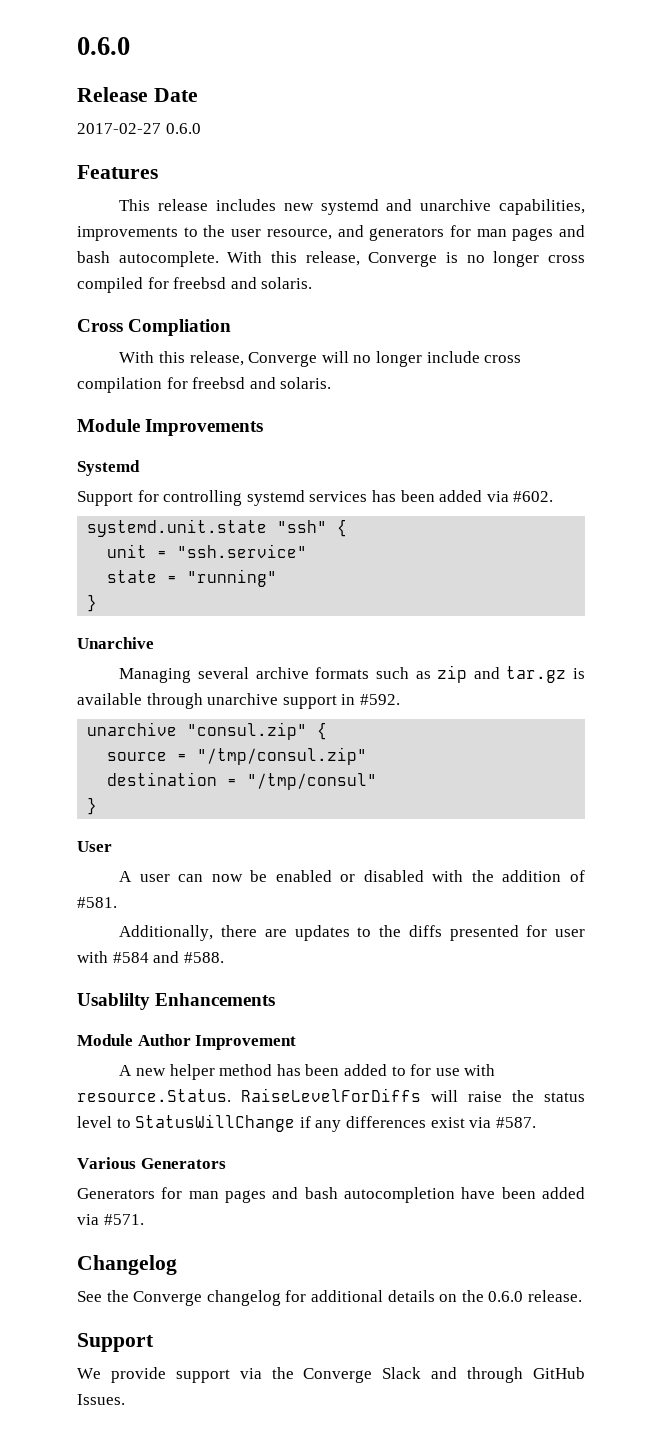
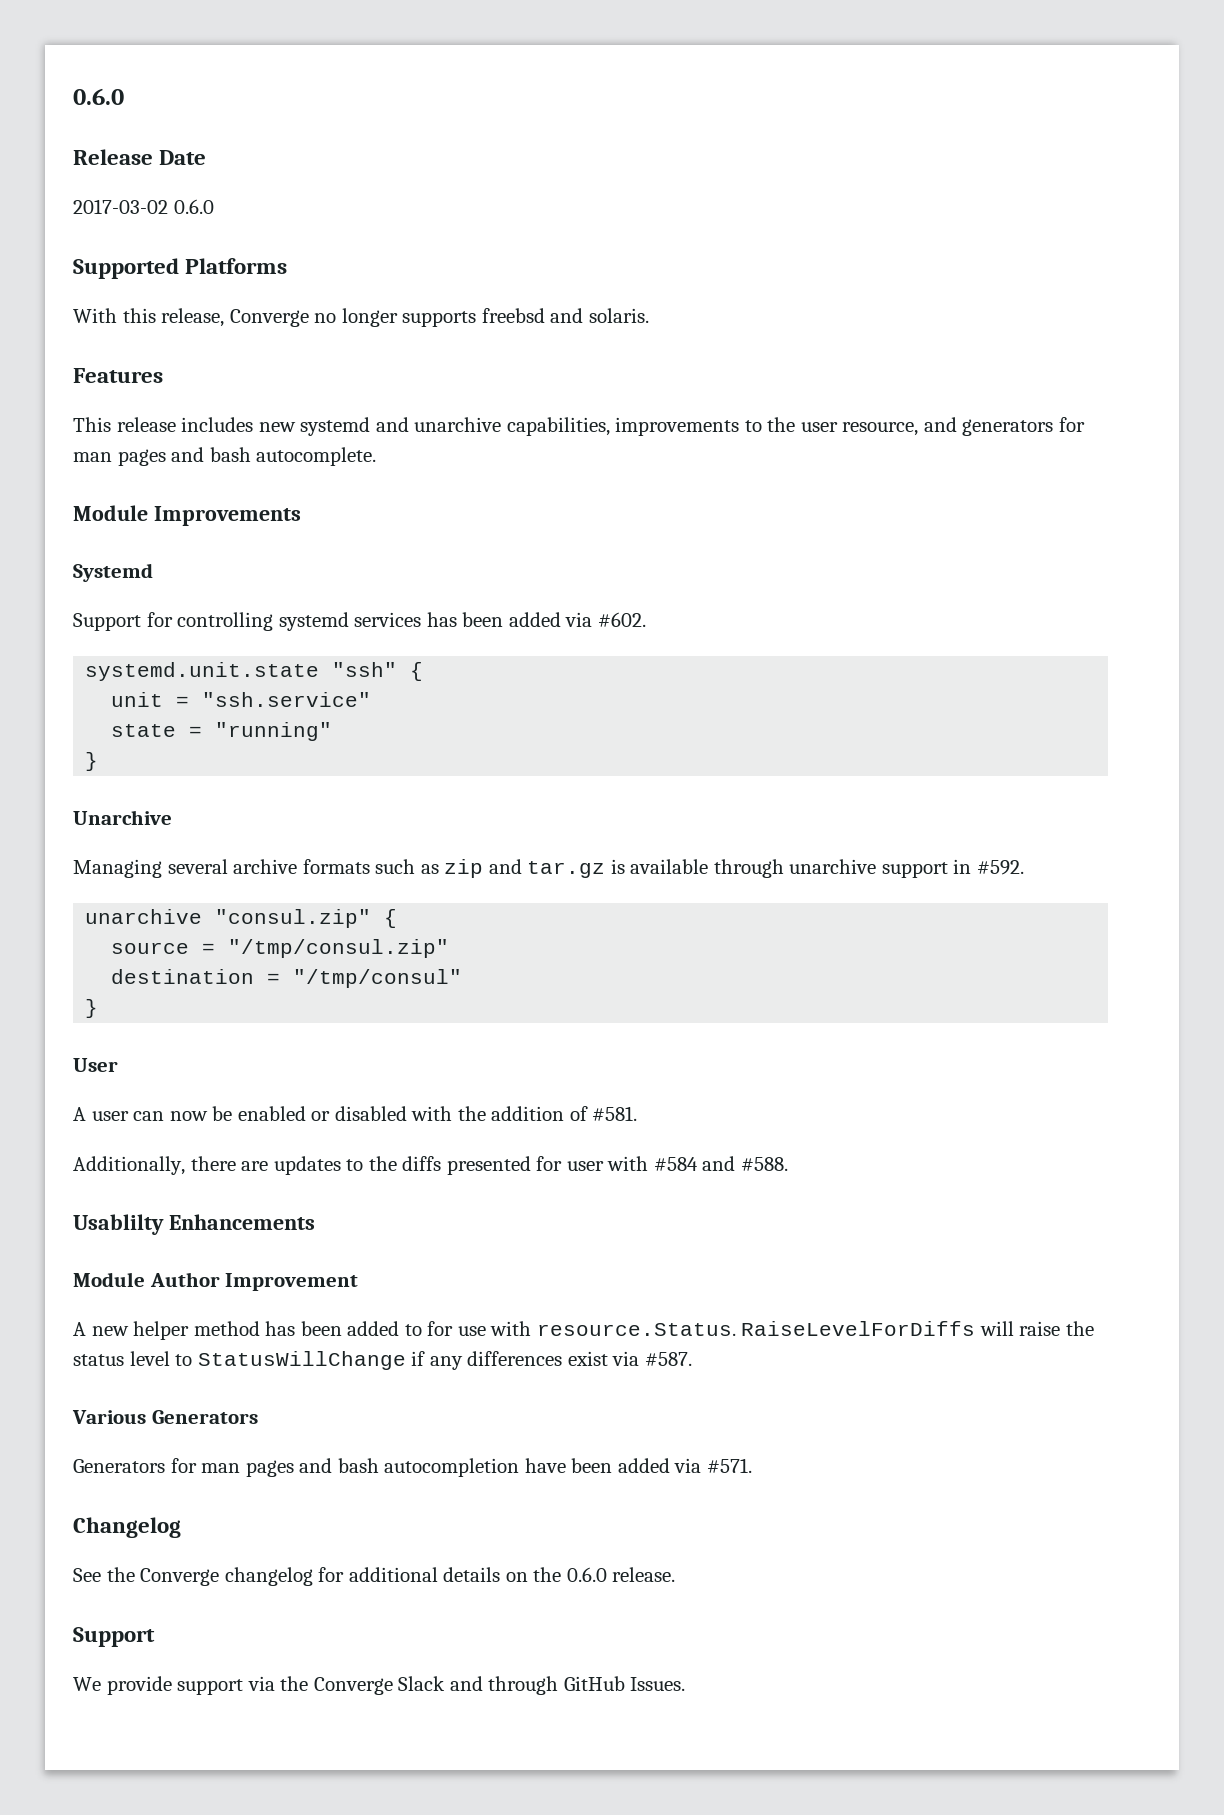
[77,123,201,134] 2017-02-27 0.6.0 -> [73,199,214,214] [73,258,288,279] [73,308,649,327] 2017-03-02 0.6.0 // Supported Platforms // With this release, Converge no longer supports freebsd and solaris.
[227,251,585,267] [77,277,313,293] [77,319,232,336] [119,351,522,367] [77,377,332,393] With this release, Converge is no longer cross compiled for freebsd and solaris. // Cross Compliation // With this release, Converge will no longer include cross compilation for freebsd and solaris. -> (377, 456) none

